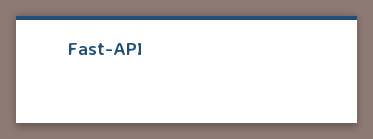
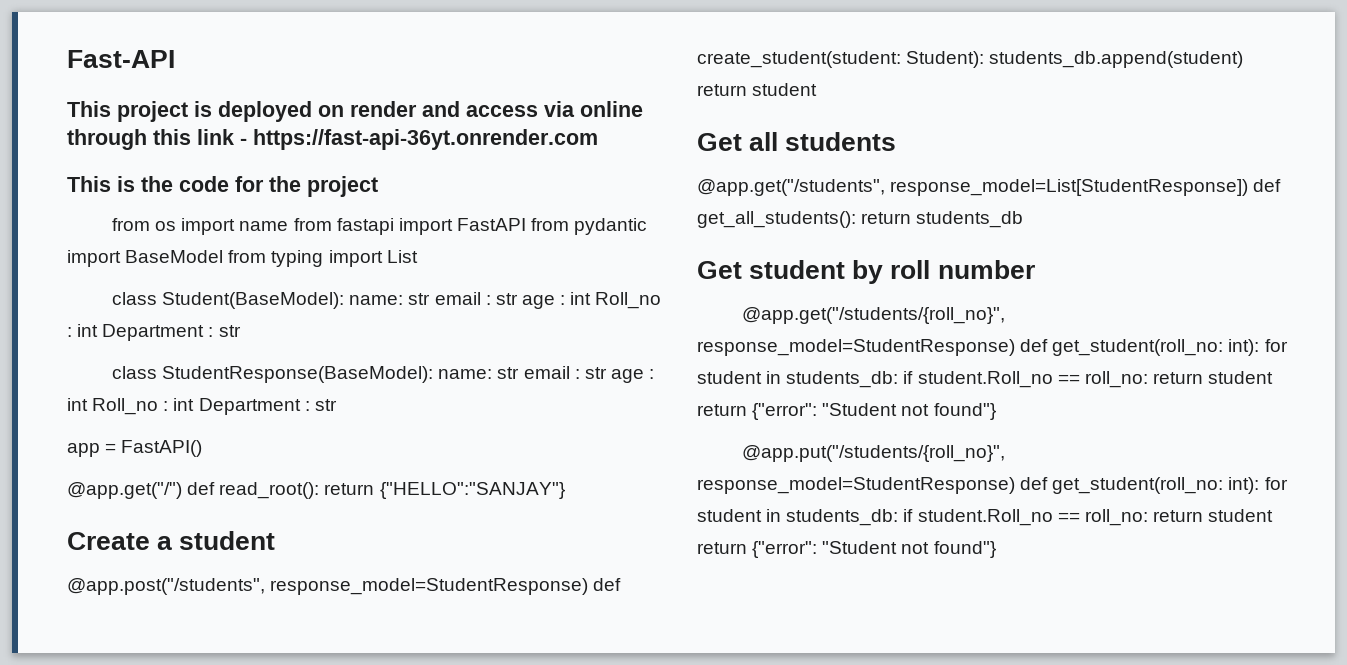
(142, 49) none -> [67,101,643,122] [67,129,598,150] [67,176,378,197] [112,218,648,235] [67,250,418,267] [112,292,662,309] [67,324,241,341] [112,366,655,383] [67,398,337,415] [67,440,203,457] [67,482,565,499] [67,531,276,550] [67,578,622,595] [697,51,1244,68] [697,83,818,96] [697,132,897,151] [697,179,1282,196] [697,211,1024,228] [697,260,1035,284] [742,307,1006,324] [697,339,1288,356] [697,371,1274,388] [697,403,996,420] [742,445,1006,462] [697,477,1288,494] [697,509,1274,526] [697,541,996,558] // This project is deployed on render and access via online through this link - https://fast-api-36yt.onrender.com // This is the code for the project // from os import name from fastapi import FastAPI from pydantic import BaseModel from typing import List // class Student(BaseModel): name: str email : str age : int Roll_no : int Department : str // class StudentResponse(BaseModel): name: str email : str age : int Roll_no : int Department : str // app = FastAPI() // @app.get("/") def read_root(): return {"HELLO":"SANJAY"} // Create a student // @app.post("/students", response_model=StudentResponse) def create_student(student: Student): students_db.append(student) return student // Get all students // @app.get("/students", response_model=List[StudentResponse]) def get_all_students(): return students_db // Get student by roll number // @app.get("/students/{roll_no}", response_model=StudentResponse) def get_student(roll_no: int): for student in students_db: if student.Roll_no == roll_no: return student return {"error": "Student not found"} // @app.put("/students/{roll_no}", response_model=StudentResponse) def get_student(roll_no: int): for student in students_db: if student.Roll_no == roll_no: return student return {"error": "Student not found"}

